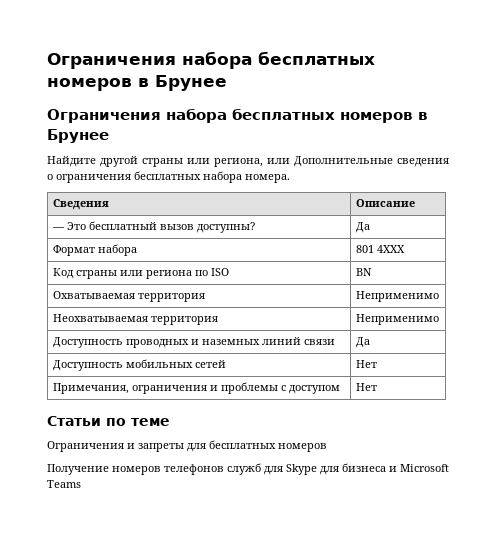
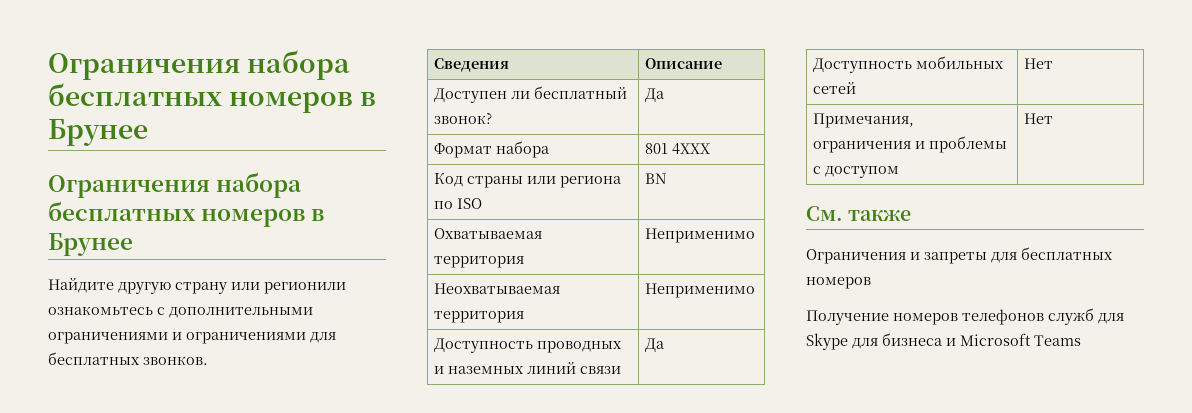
[100,156,449,167] [47,171,290,183] [52,199,109,210] [355,199,415,207] [51,221,255,233] другой страны или региона, или Дополнительные сведения о ограничения бесплатных набора номера. // Сведения | Описание // — Это бесплатный вызов доступны? -> [118,282,346,294] [48,306,313,318] [48,332,336,344] [48,352,208,365] [434,58,510,72] [645,58,723,69] [434,86,628,103] [434,112,493,124] другую страну или регионили ознакомьтесь с дополнительными ограничениями и ограничениями для бесплатных звонков. // Сведения | Описание // Доступен ли бесплатный звонок?
[47,416,170,426] Статьи по теме -> [806,206,912,221] См. также

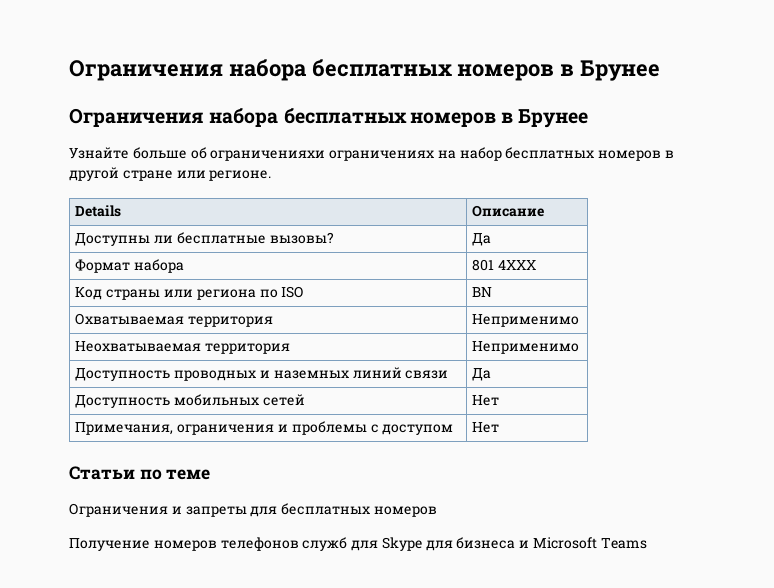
[48,278,346,294] [48,306,313,318] [48,332,336,344] [48,352,208,365] [434,58,510,72] [645,58,723,69] [434,86,628,103] [434,112,493,124] Найдите другую страну или регионили ознакомьтесь с дополнительными ограничениями и ограничениями для бесплатных звонков. // Сведения | Описание // Доступен ли бесплатный звонок? -> [69,147,675,161] [69,167,272,181] [75,205,122,217] [472,205,545,217] [75,232,334,246] Узнайте больше об ограниченияхи ограничениях на набор бесплатных номеров в другой стране или регионе. // Details | Описание // Доступны ли бесплатные вызовы?
[806,206,912,221] См. также -> [69,466,211,480] Статьи по теме

